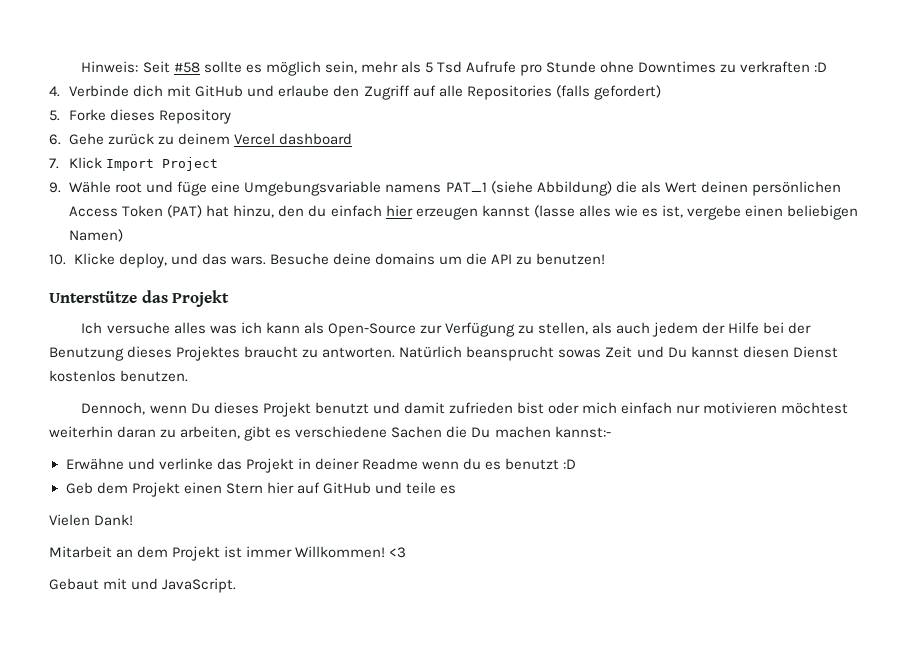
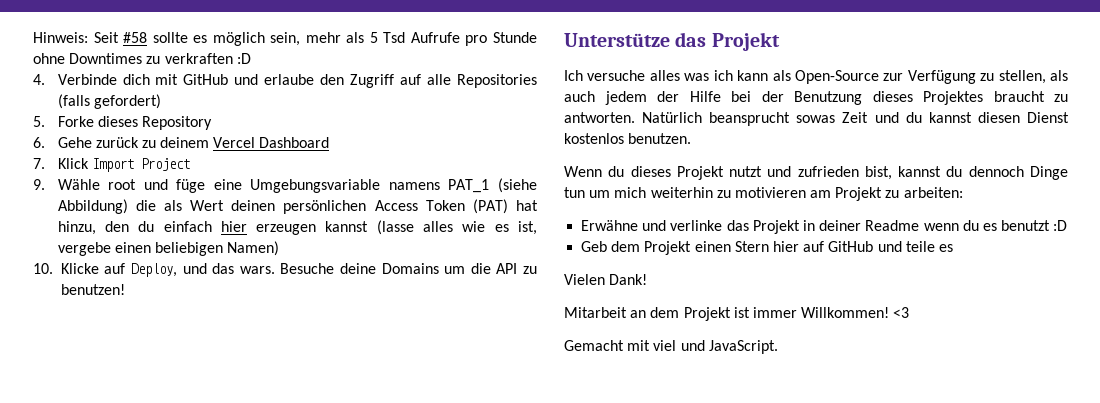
[279,133,353,145] dashboard -> [259,137,330,148] Dashboard
[118,253,167,268] deploy, -> [104,263,177,277] auf Deploy,
[374,253,435,265] domains -> [381,263,439,274] Domains
[667,347,687,358] Du -> [905,112,922,123] du
[81,402,849,417] [49,426,611,441] Dennoch, wenn Du dieses Projekt benutzt und damit zufrieden bist oder mich einfach nur motivieren möchtest weiterhin daran zu arbeiten, gibt es verschiedene Sachen die Du machen kannst:- -> [564,166,1068,180] [564,187,963,201] Wenn du dieses Projekt nutzt und zufrieden bist, kannst du dennoch Dinge tun um mich weiterhin zu motivieren am Projekt zu arbeiten:
[49,578,128,590] Gebaut mit -> [564,340,677,351] Gemacht mit viel

